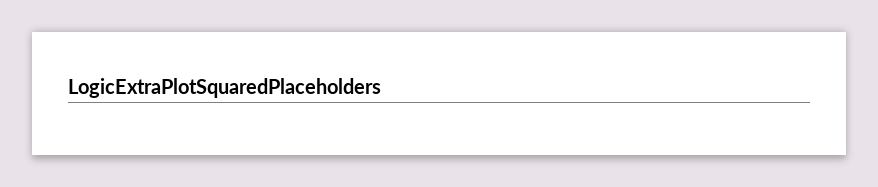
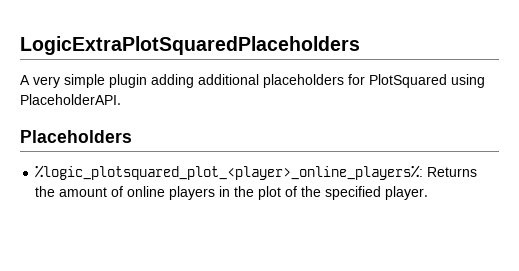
(381, 88) none -> [20,74,485,88] [20,94,121,105] [20,130,132,143] [35,165,478,180] [35,186,429,200] // A very simple plugin adding additional placeholders for PlotSquared using PlaceholderAPI. // Placeholders // %logic_plotsquared_plot_<player>_online_players%: Returns the amount of online players in the plot of the specified player.

